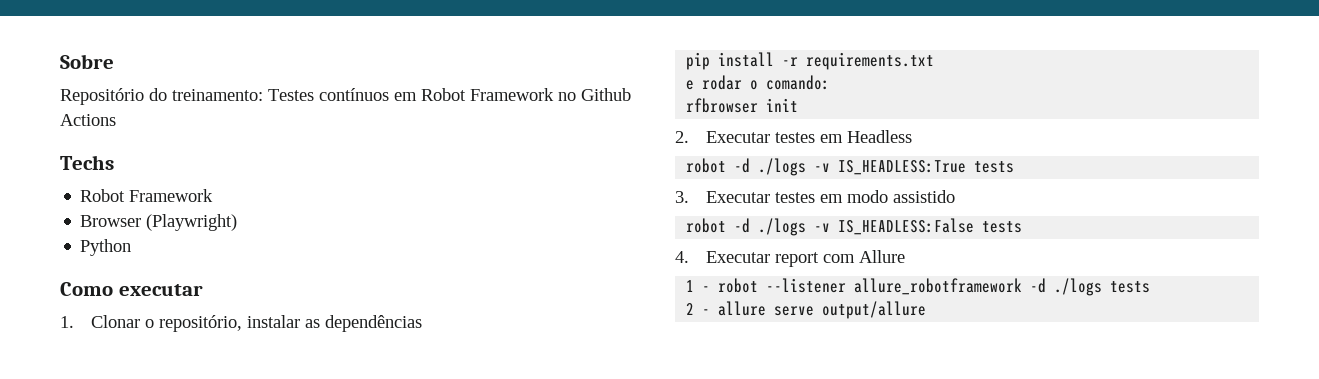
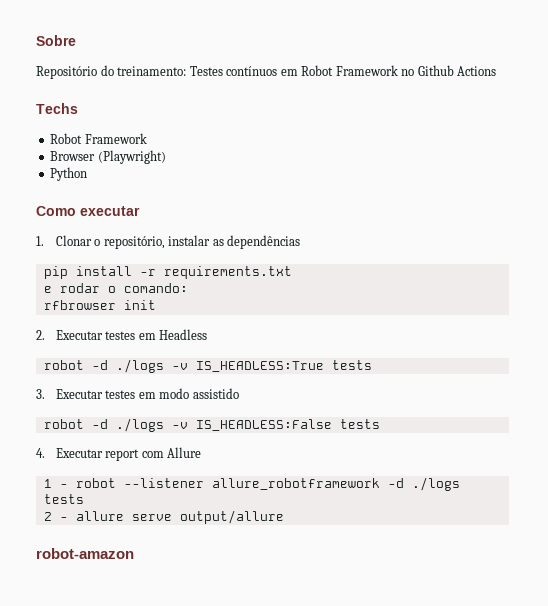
(927, 310) none -> [36,548,134,559] // robot-amazon

